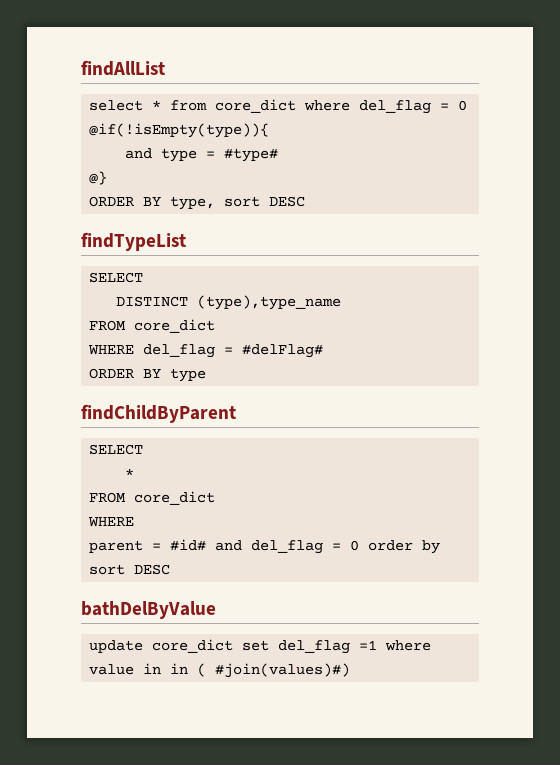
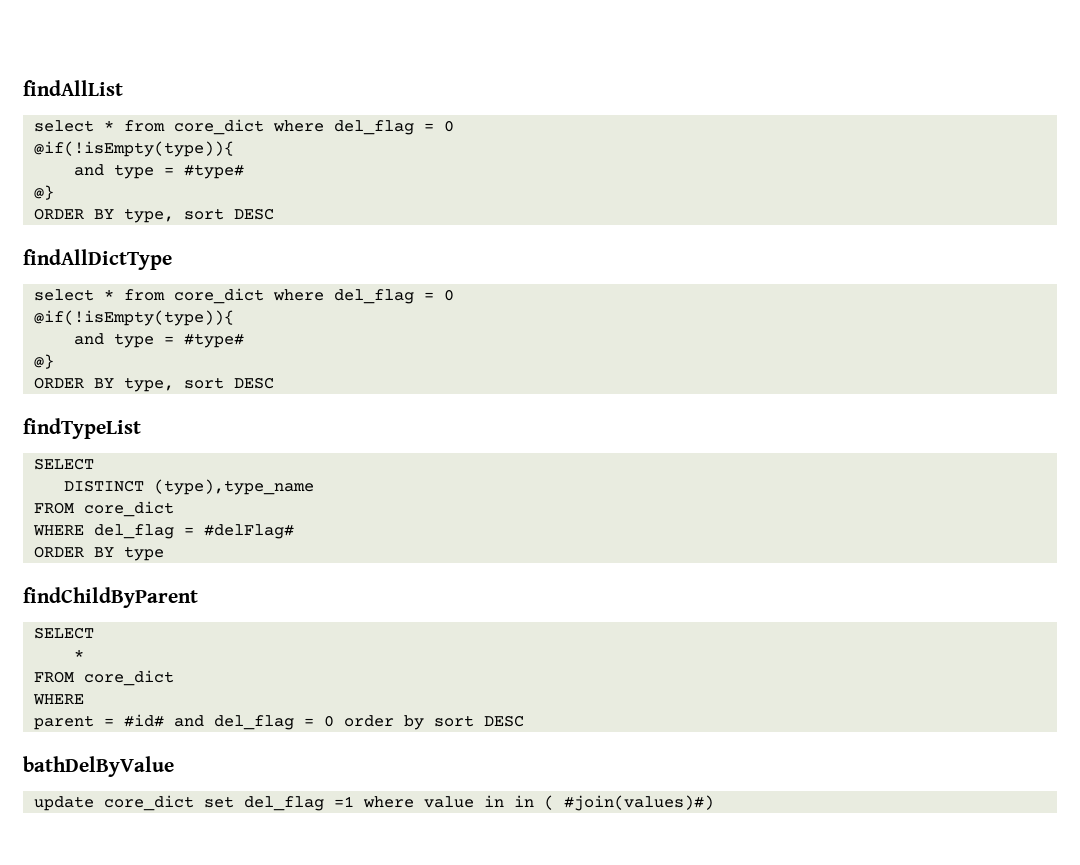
(306, 201) none -> [23,249,172,270] [33,288,454,304] [33,310,234,326] [73,333,244,348] [33,354,54,369] [33,377,274,392] // findAllDictType // select * from core_dict where del_flag = 0 // @if(!isEmpty(type)){ // and type = #type# // @} // ORDER BY type, sort DESC

